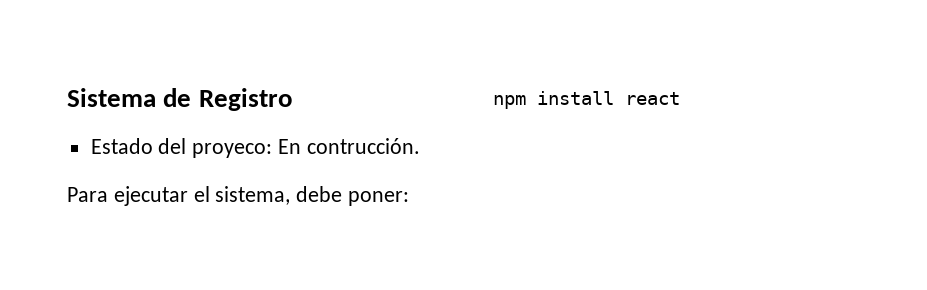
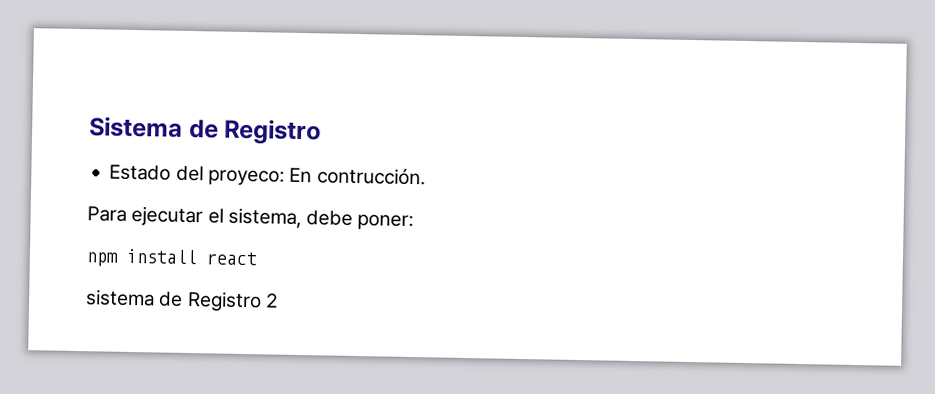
(680, 98) none -> [85,289,278,313] // sistema de Registro 2

